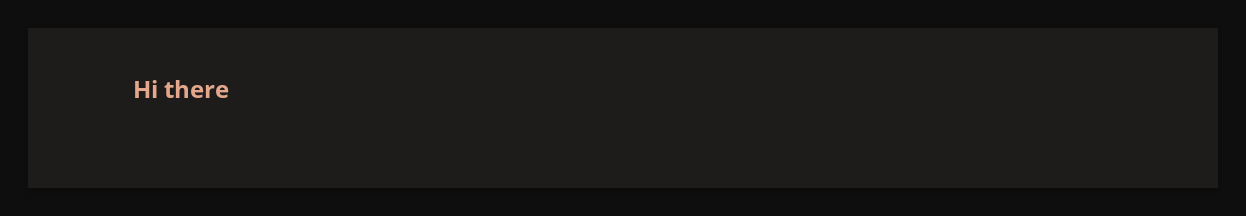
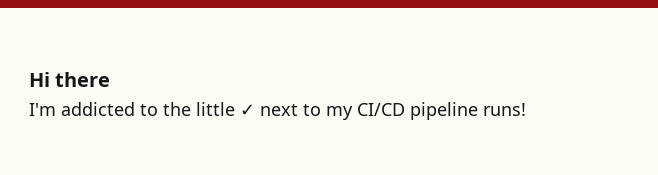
(230, 89) none -> [29,102,526,120] // I'm addicted to the little ✓ next to my CI/CD pipeline runs!

